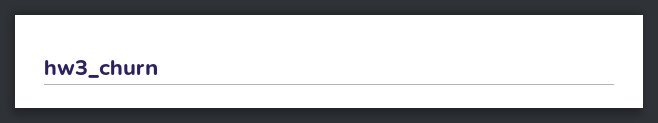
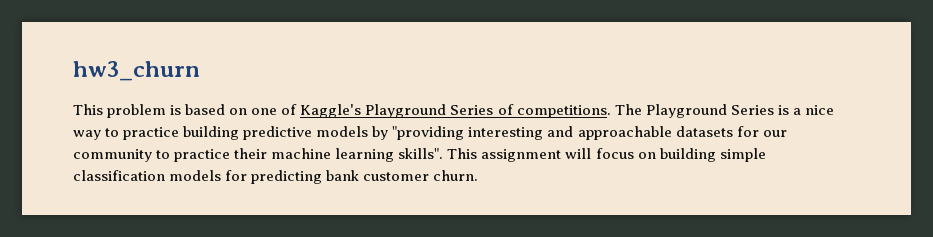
(158, 69) none -> [73,104,834,118] [73,126,787,140] [73,148,766,162] [73,170,479,184] // This problem is based on one of Kaggle's Playground Series of competitions. The Playground Series is a nice way to practice building predictive models by "providing interesting and approachable datasets for our community to practice their machine learning skills". This assignment will focus on building simple classification models for predicting bank customer churn.

